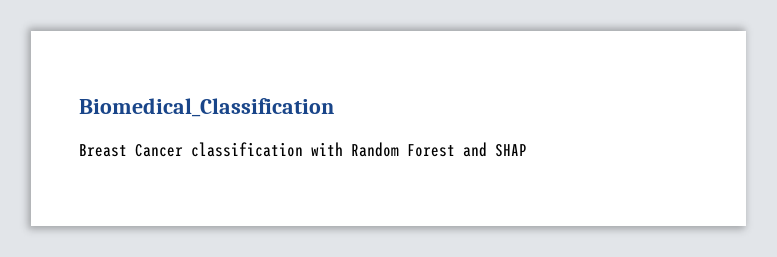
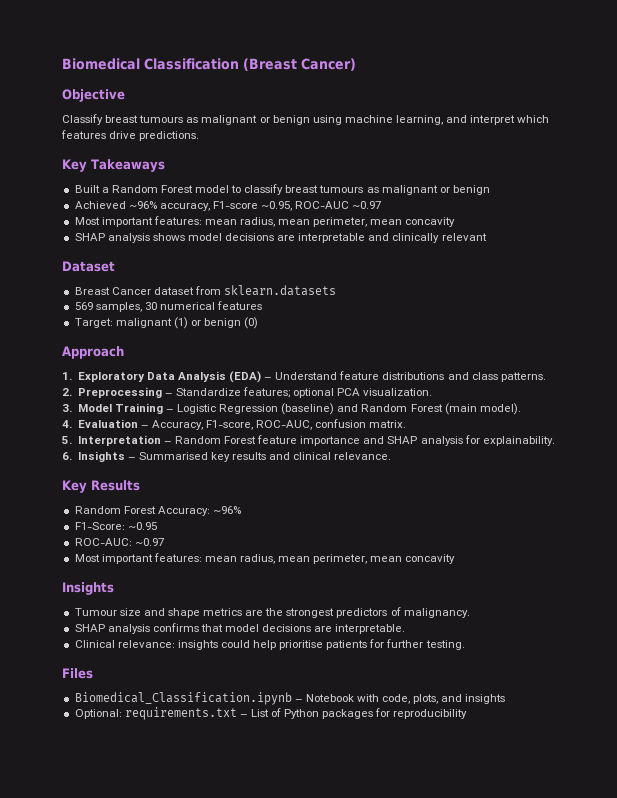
[79,98,334,117] [79,142,527,157] Biomedical_Classification // Breast Cancer classification with Random Forest and SHAP -> [62,58,356,71] [62,89,125,102] [62,114,550,125] [61,130,200,141] [62,159,165,172] [74,184,490,195] [74,201,382,211] [74,216,456,227] [74,233,487,243] [62,261,115,272] [74,285,337,296] [74,301,263,312] [74,317,259,329] [62,346,124,359] [62,371,546,383] [62,387,433,398] [62,403,521,415] [62,419,407,430] [62,435,555,446] [62,451,392,462] [62,480,140,493] [74,506,241,516] [74,522,157,530] [74,538,164,546] [74,553,456,564] [62,582,114,595] [74,607,470,618] [74,623,406,634] [74,639,465,650] [62,668,93,679] [74,692,506,705] [74,707,468,720] Biomedical Classification (Breast Cancer) // Objective // Classify breast tumours as malignant or benign using machine learning, and interpret which features drive predictions. // Key Takeaways // Built a Random Forest model to classify breast tumours as malignant or benign // Achieved ~96% accuracy, F1-score ~0.95, ROC-AUC ~0.97 // Most important features: mean radius, mean perimeter, mean concavity // SHAP analysis shows model decisions are interpretable and clinically relevant // Dataset // Breast Cancer dataset from sklearn.datasets // 569 samples, 30 numerical features // Target: malignant (1) or benign (0) // Approach // 1. Exploratory Data Analysis (EDA) – Understand feature distributions and class patterns. // 2. Preprocessing – Standardize features; optional PCA visualization. // 3. Model Training – Logistic Regression (baseline) and Random Forest (main model). // 4. Evaluation – Accuracy, F1-score, ROC-AUC, confusion matrix. // 5. Interpretation – Random Forest feature importance and SHAP analysis for explainability. // 6. Insights – Summarised key results and clinical relevance. // Key Results // Random Forest Accuracy: ~96% // F1-Score: ~0.95 // ROC-AUC: ~0.97 // Most important features: mean radius, mean perimeter, mean concavity // Insights // Tumour size and shape metrics are the strongest predictors of malignancy. // SHAP analysis confirms that model decisions are interpretable. // Clinical relevance: insights could help prioritise patients for further testing. // Files // Biomedical_Classification.ipynb – Notebook with code, plots, and insights // Optional: requirements.txt – List of Python packages for reproducibility

